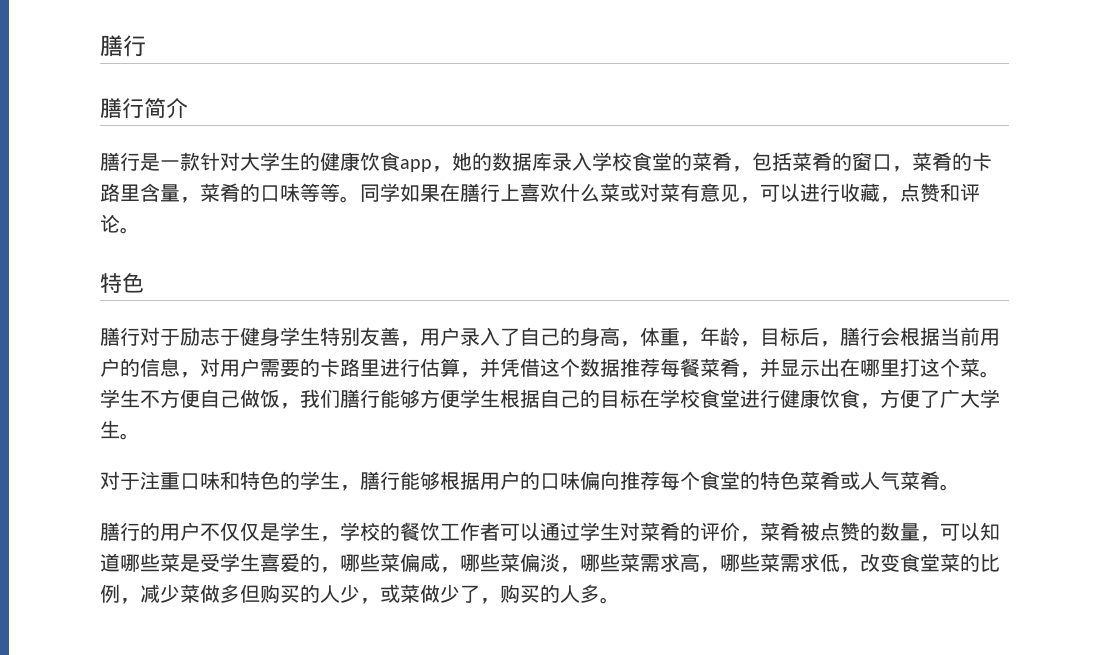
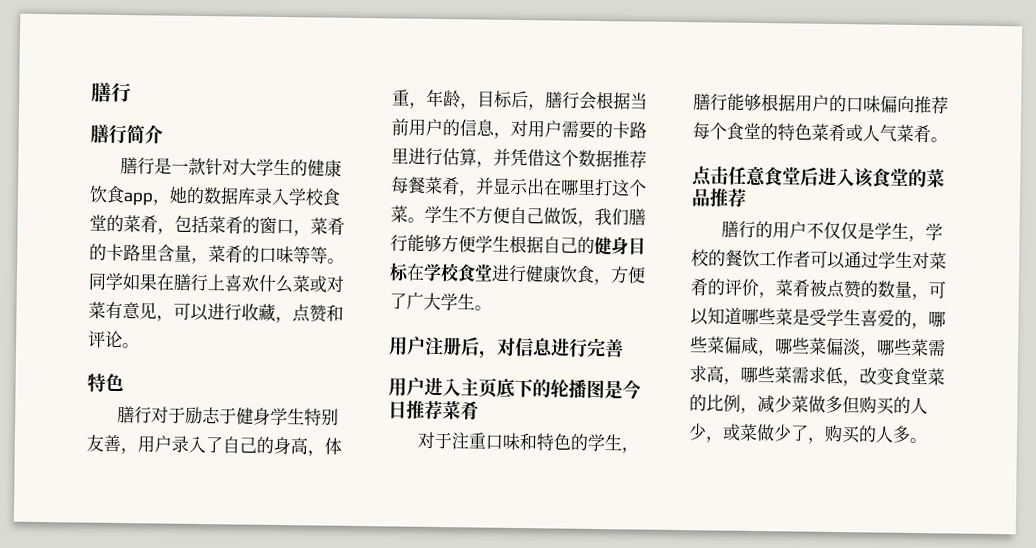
(600, 398) none -> [594,236,629,256] 健身
(140, 436) none -> [388,336,624,359] [388,377,641,400] [388,400,479,420] // 用户注册后，对信息进行完善 // 用户进入主页底下的轮播图是今日推荐菜肴
(960, 487) none -> [692,165,945,188] [691,188,747,207] // 点击任意食堂后进入该食堂的菜品推荐

